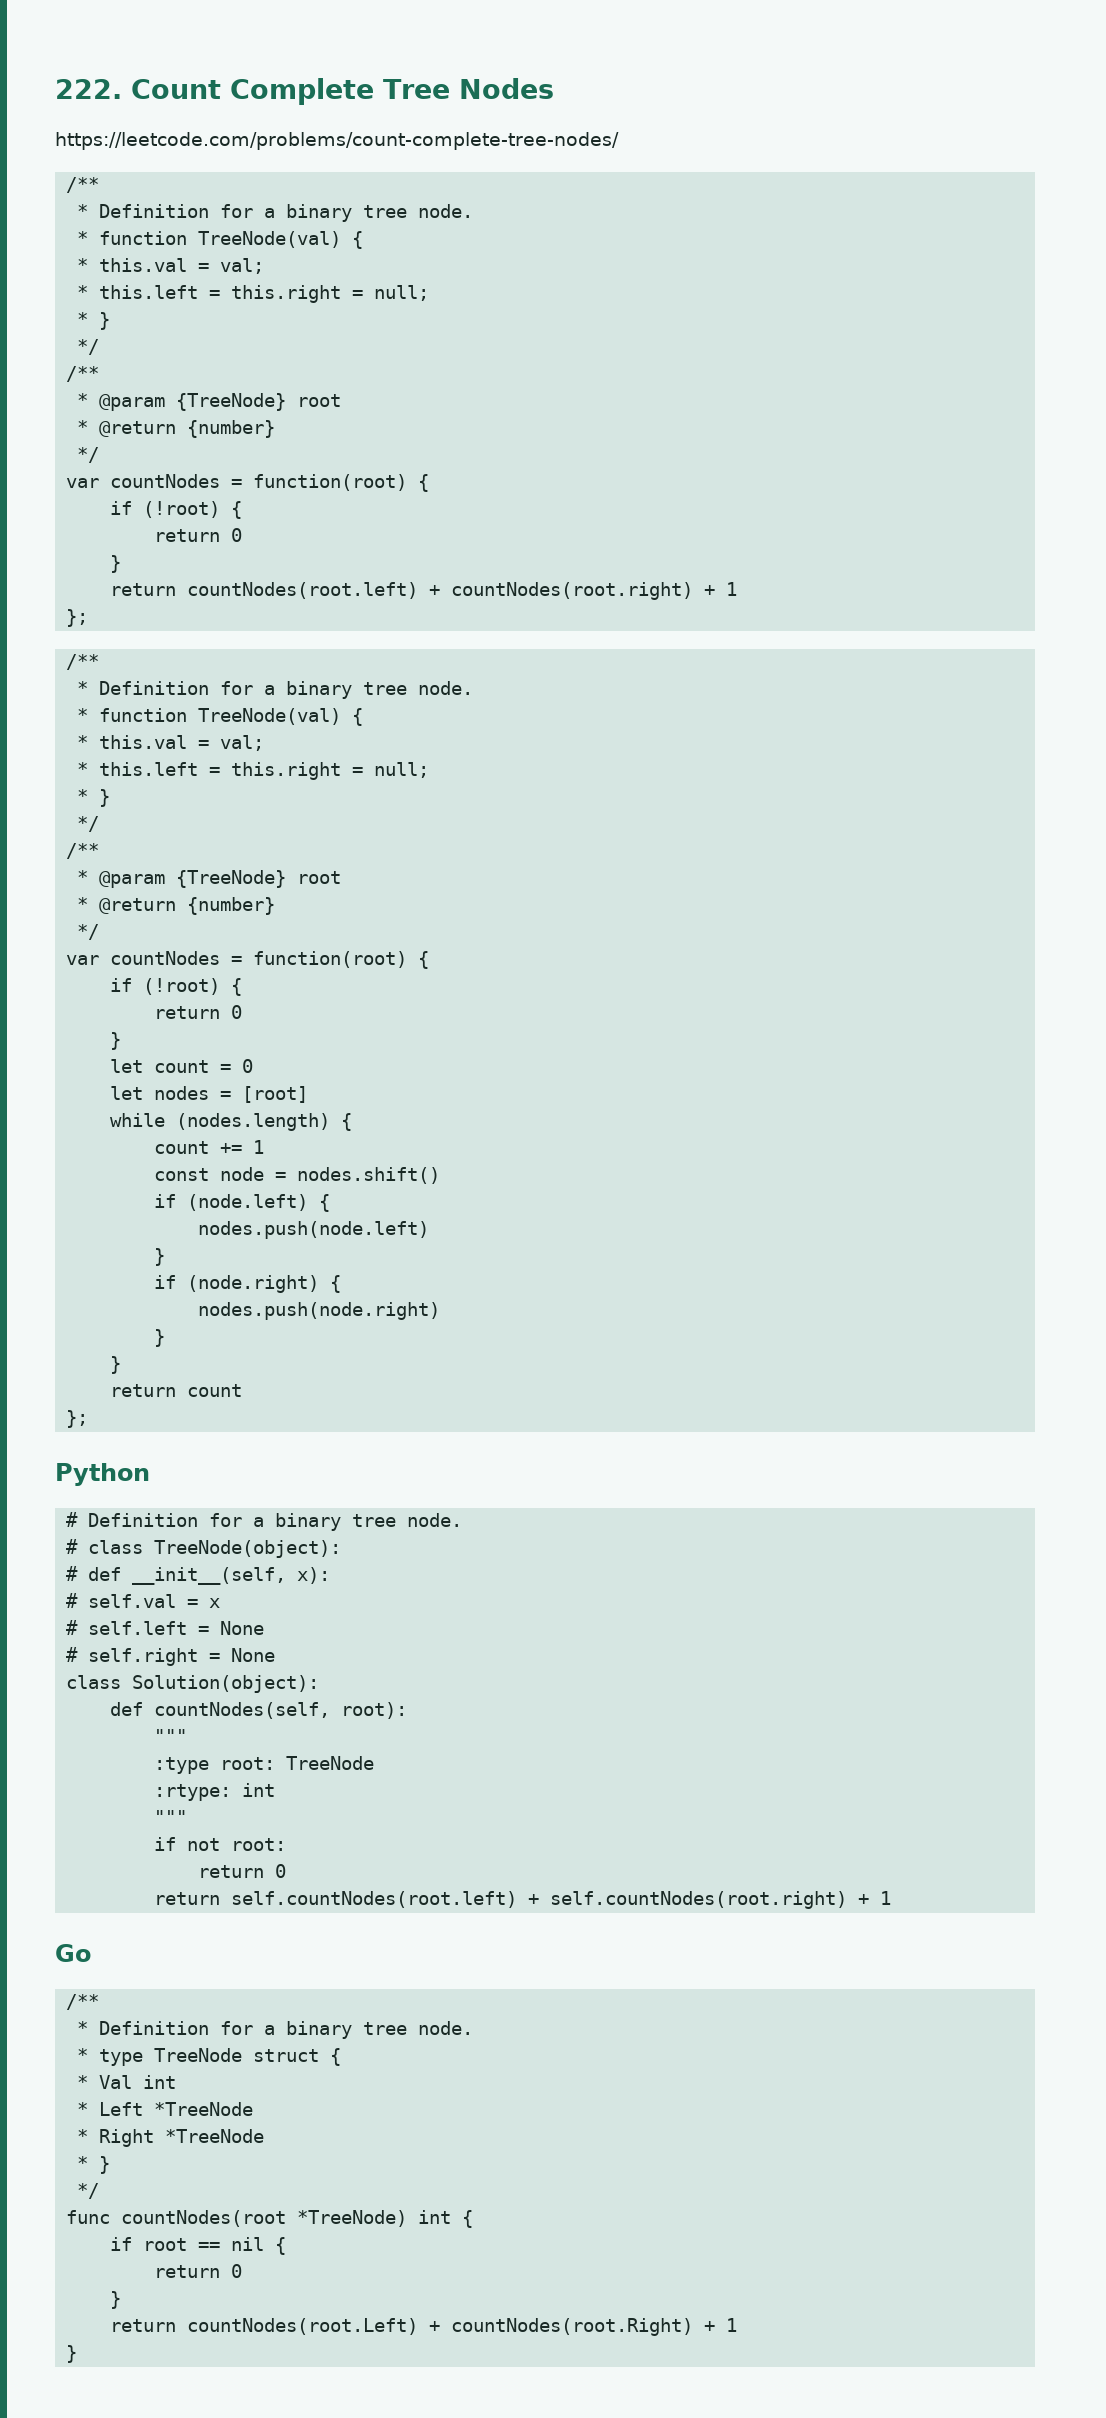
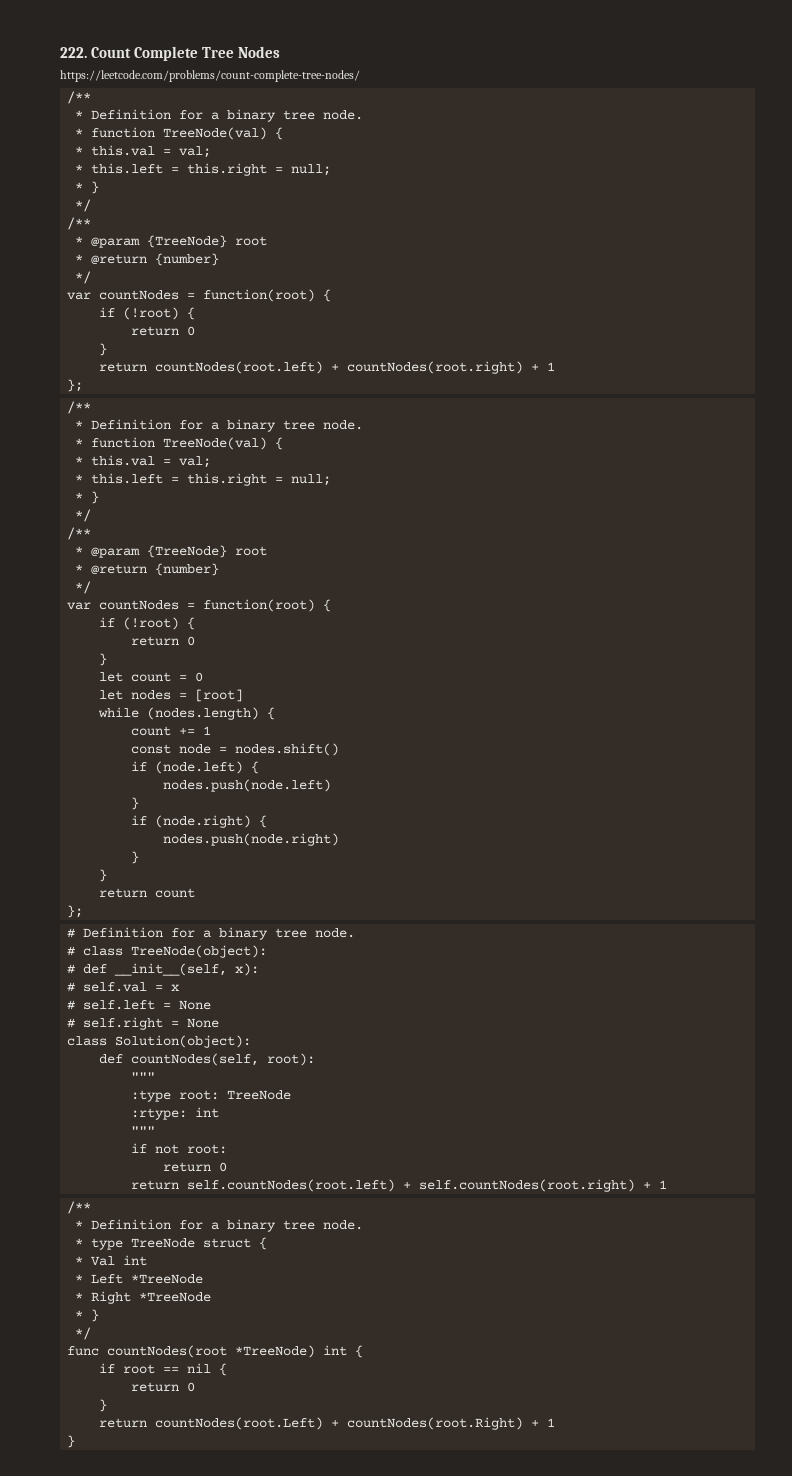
[55,1463,150,1486] // Python -> (84, 911) none
[55,1944,91,1962] // Go -> (668, 1184) none

